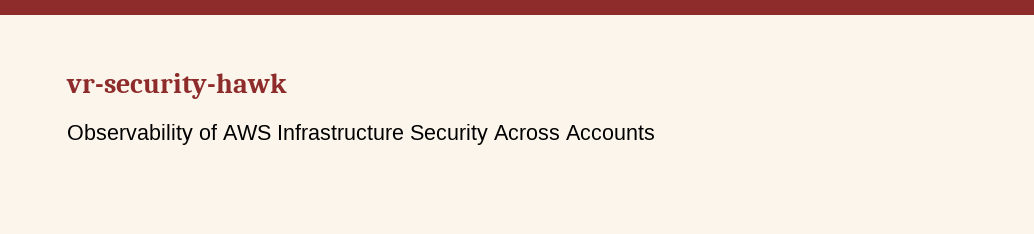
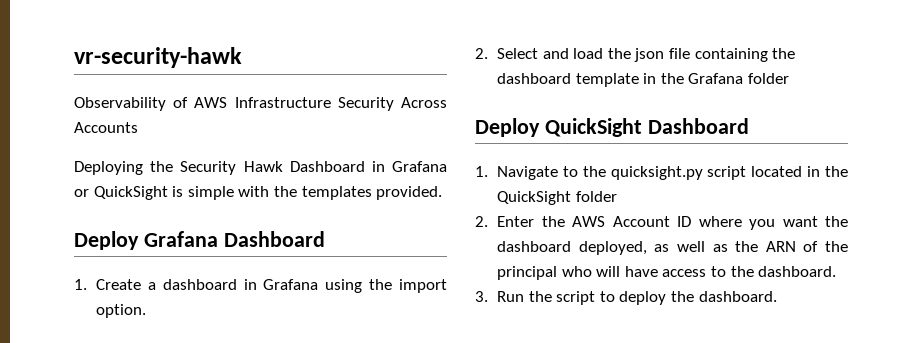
(655, 132) none -> [74,161,447,175] [74,186,443,200] [74,231,325,250] [74,279,447,293] [96,304,147,318] [475,48,796,62] [497,73,790,87] [475,118,749,137] [475,166,848,180] [497,191,617,205] [475,216,848,230] [497,241,848,255] [497,266,837,280] [475,291,777,305] // Deploying the Security Hawk Dashboard in Grafana or QuickSight is simple with the templates provided. // Deploy Grafana Dashboard // 1. Create a dashboard in Grafana using the import option. // 2. Select and load the json file containing the dashboard template in the Grafana folder // Deploy QuickSight Dashboard // 1. Navigate to the quicksight.py script located in the QuickSight folder // 2. Enter the AWS Account ID where you want the dashboard deployed, as well as the ARN of the principal who will have access to the dashboard. // 3. Run the script to deploy the dashboard.

